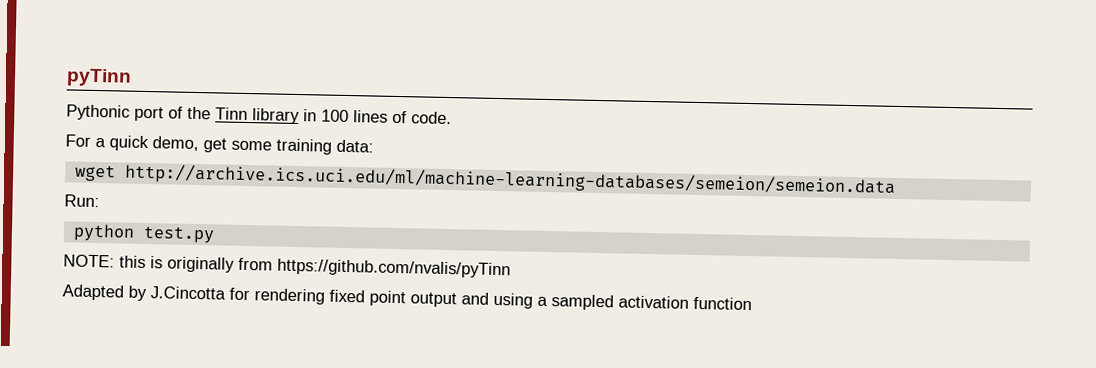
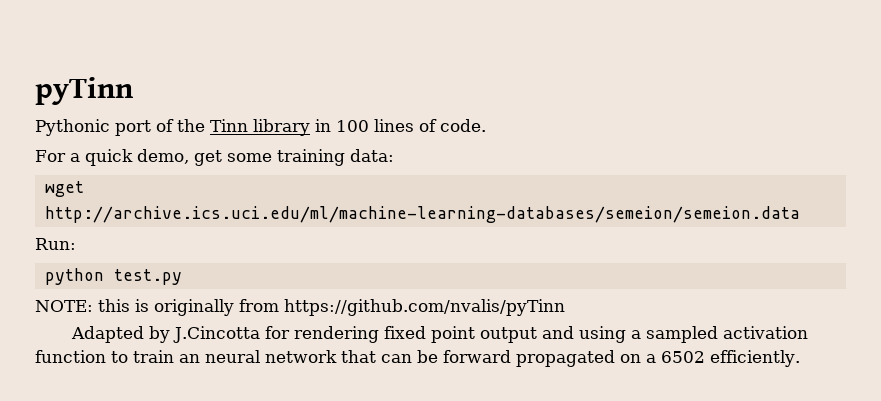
(752, 303) none -> [111,350,800,367] to train an neural network that can be forward propagated on a 6502 efficiently.

